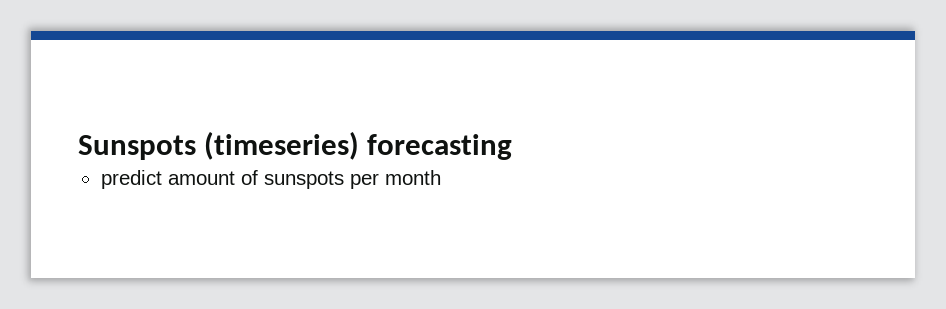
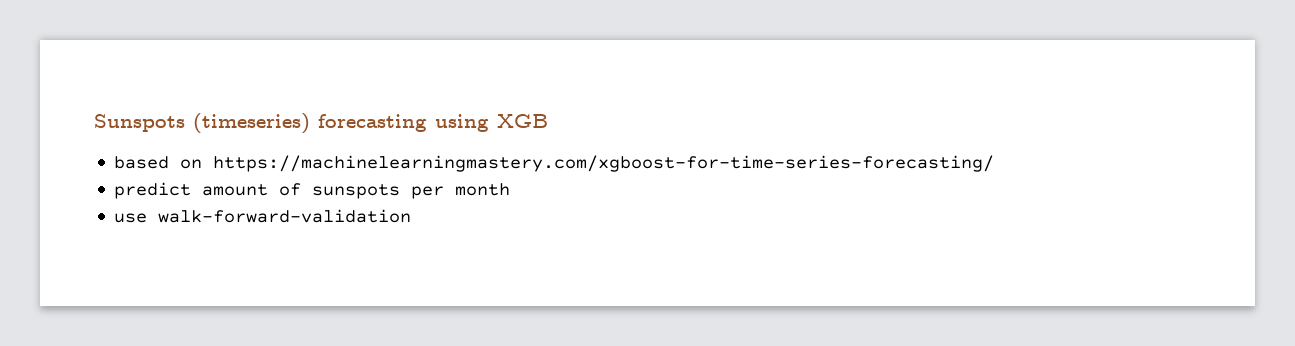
(513, 147) none -> [435,114,548,132] [114,155,995,172] using XGB // based on https://machinelearningmastery.com/xgboost-for-time-series-forecasting/
(441, 177) none -> [114,209,412,223] // use walk-forward-validation

